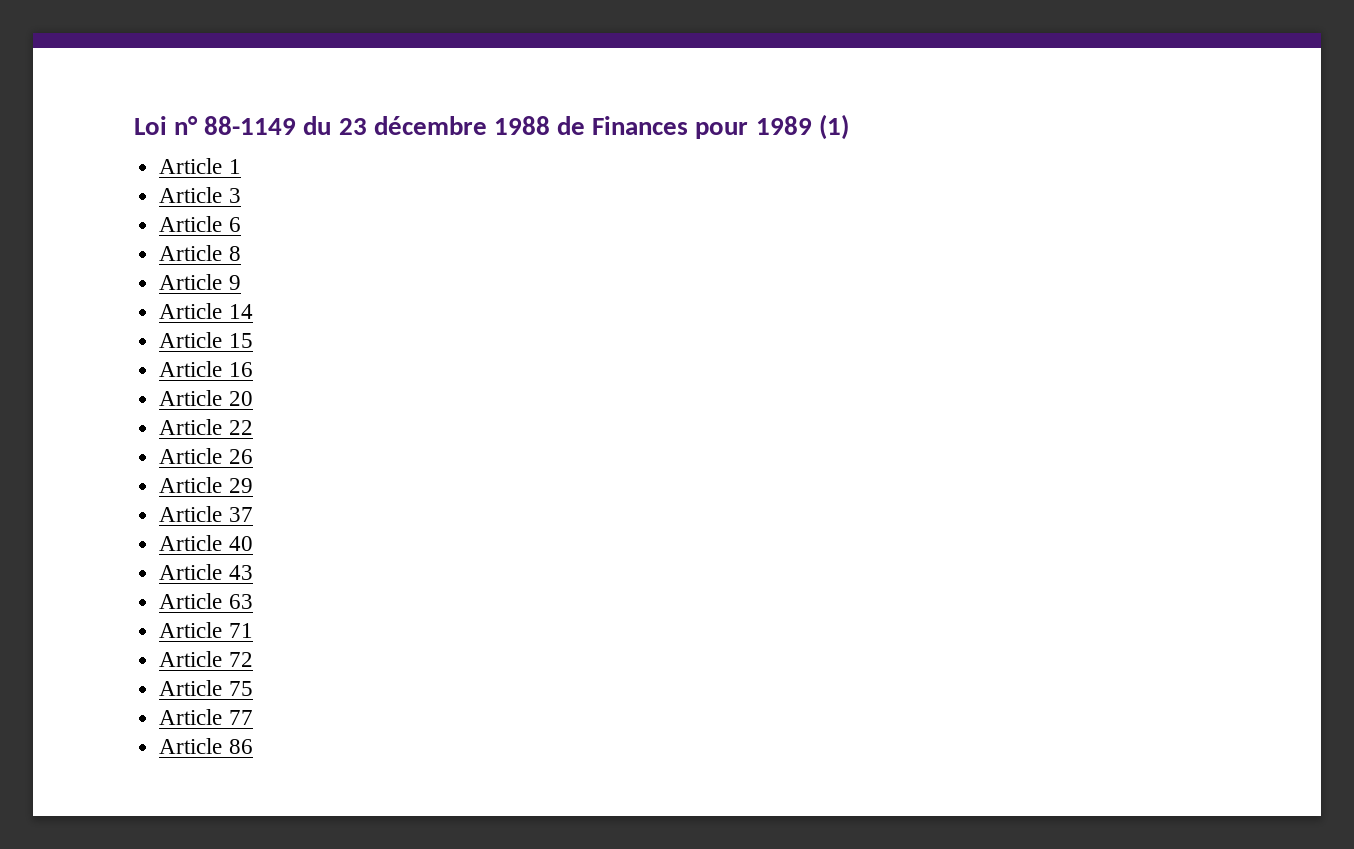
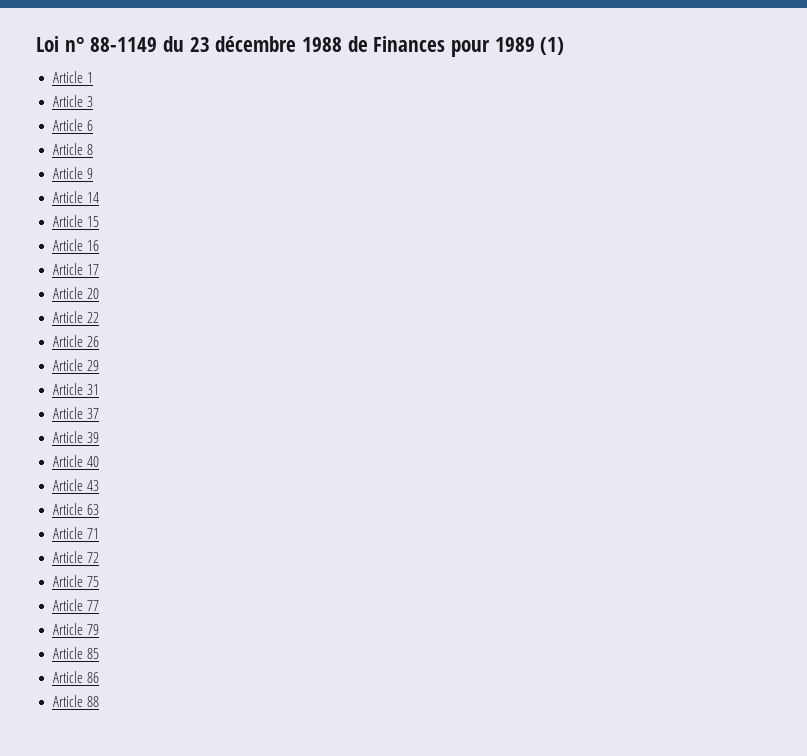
(253, 369) none -> [52,263,99,275] // Article 17
(253, 485) none -> [52,383,99,395] // Article 31
(253, 514) none -> [52,431,99,443] // Article 39
(253, 717) none -> [52,623,99,635] [52,647,99,659] // Article 79 // Article 85
(253, 746) none -> [52,695,99,707] // Article 88

